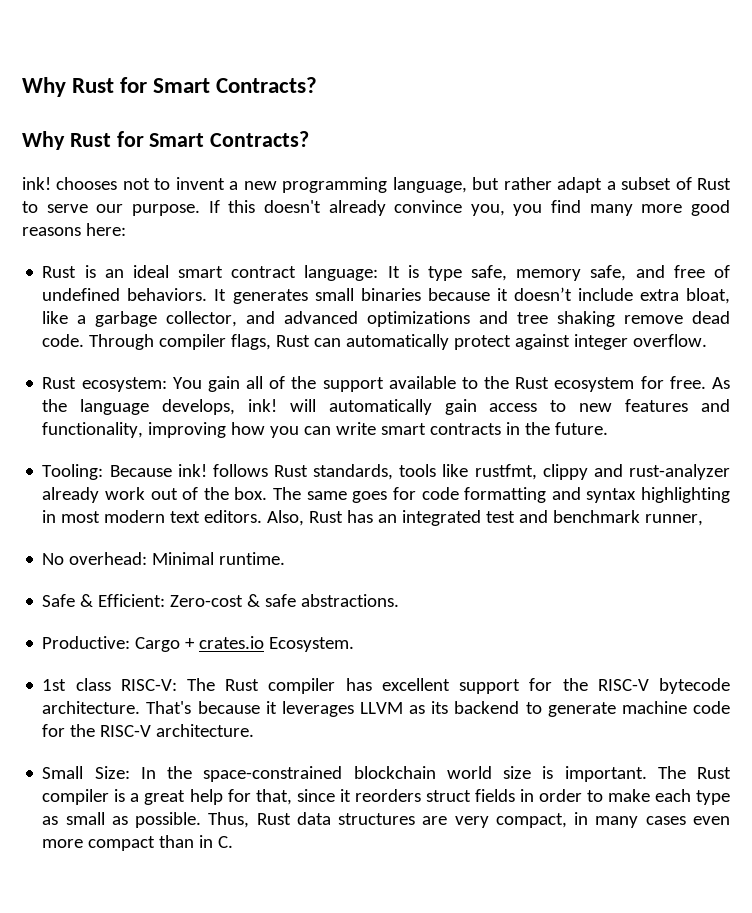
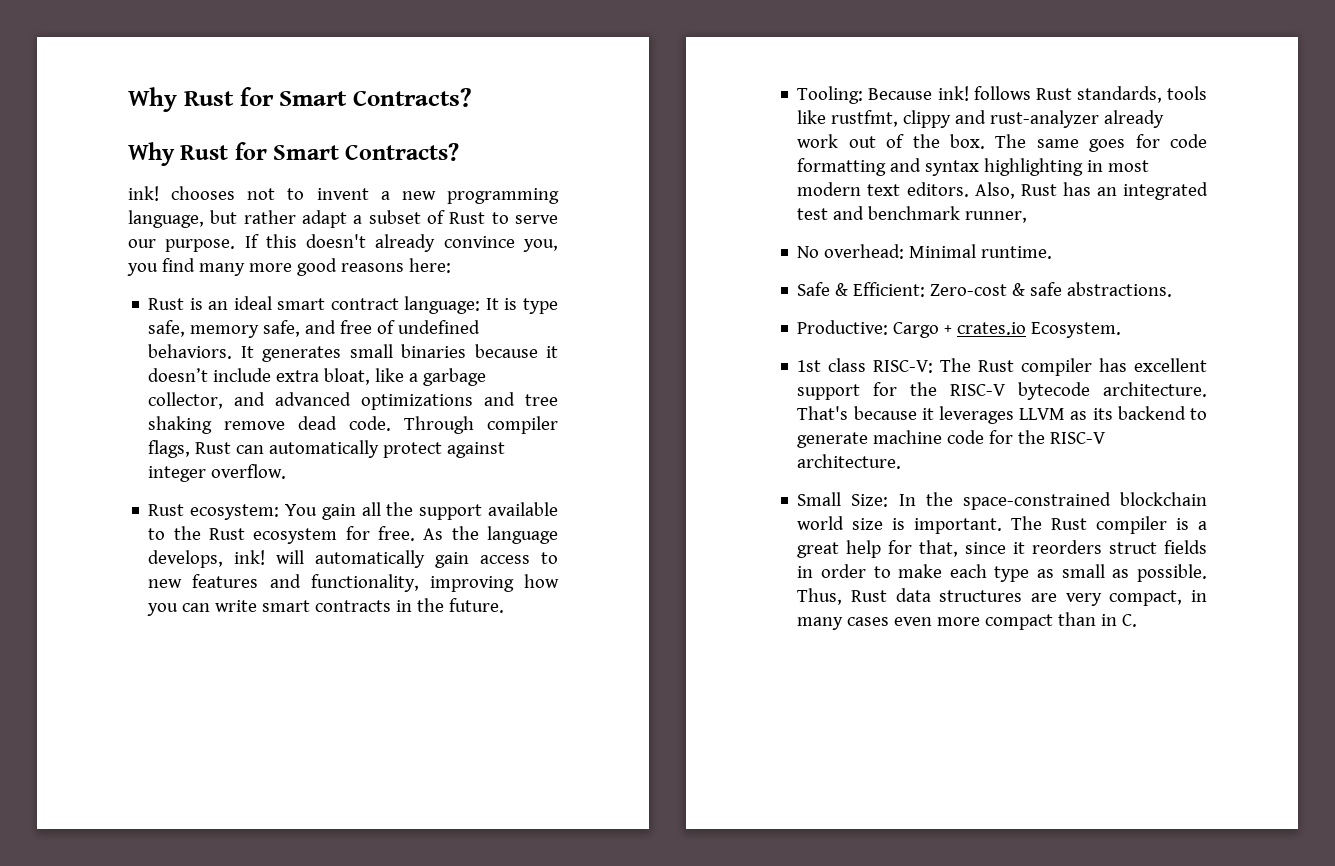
[269,376,286,389] of -> (381, 509) none

